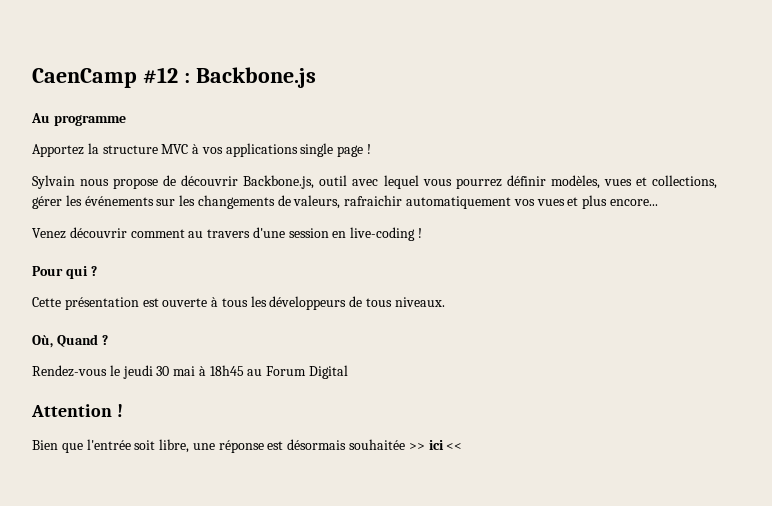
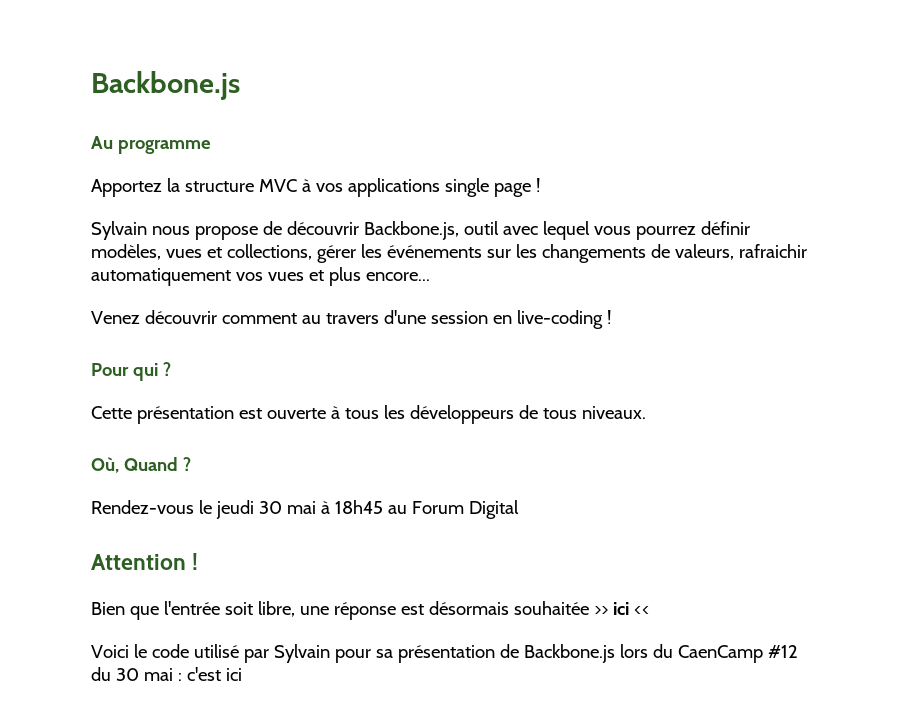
[32,67,190,88] CaenCamp #12 : -> (91, 85) none
(463, 446) none -> [91,644,798,663] [91,667,242,681] // Voici le code utilisé par Sylvain pour sa présentation de Backbone.js lors du CaenCamp #12 du 30 mai : c'est ici

